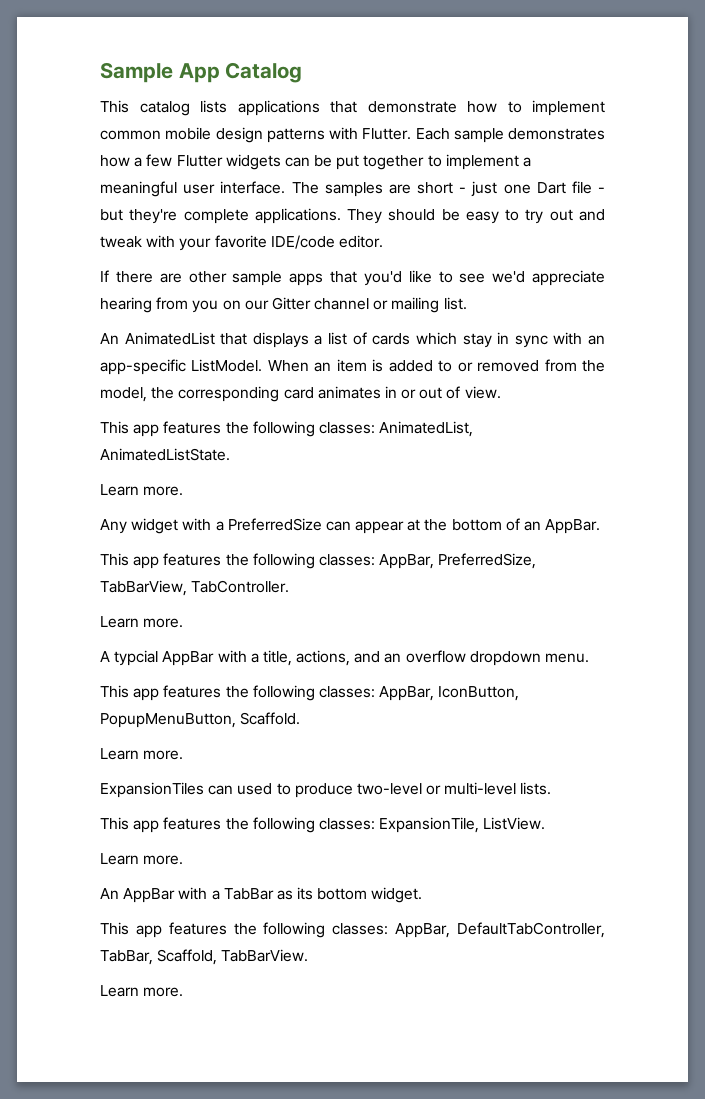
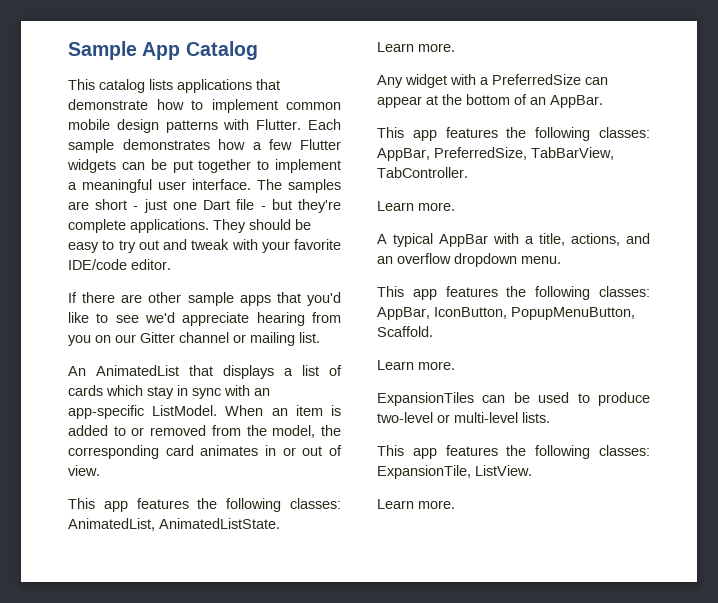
[114,650,159,666] typcial -> [393,233,433,247] typical
(234, 790) none -> [513,392,530,403] be
[100,887,423,903] [100,922,605,938] [100,949,309,965] [100,985,184,997] // An AppBar with a TabBar as its bottom widget. // This app features the following classes: AppBar, DefaultTabController, TabBar, Scaffold, TabBarView. // Learn more. -> (455, 504) none

